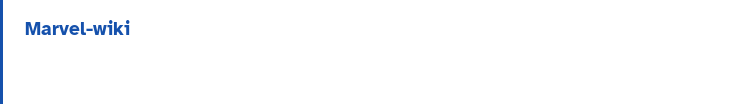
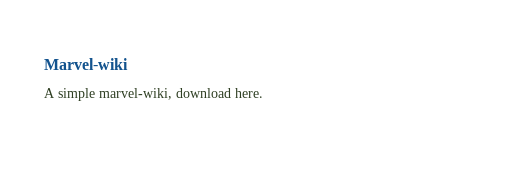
(130, 27) none -> [44,88,263,101] // A simple marvel-wiki, download here.

